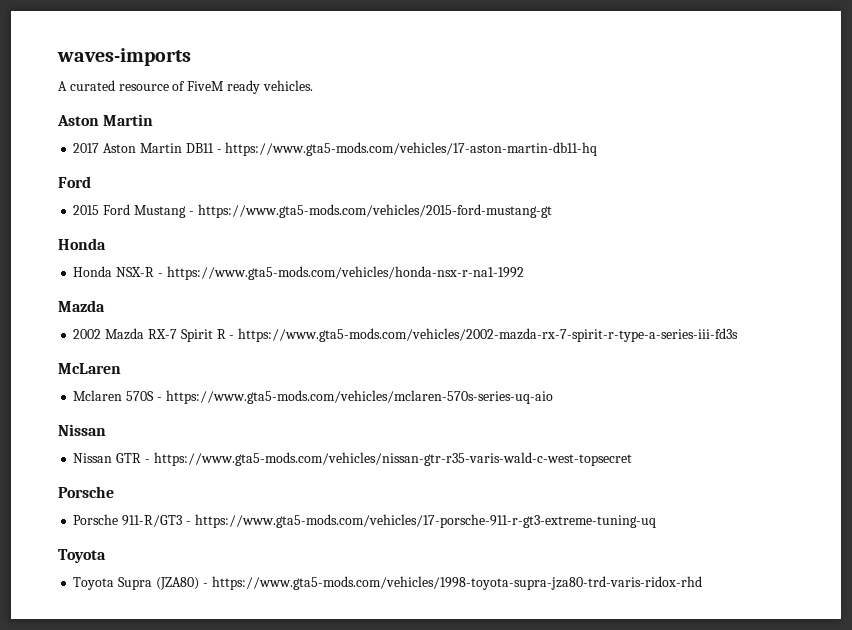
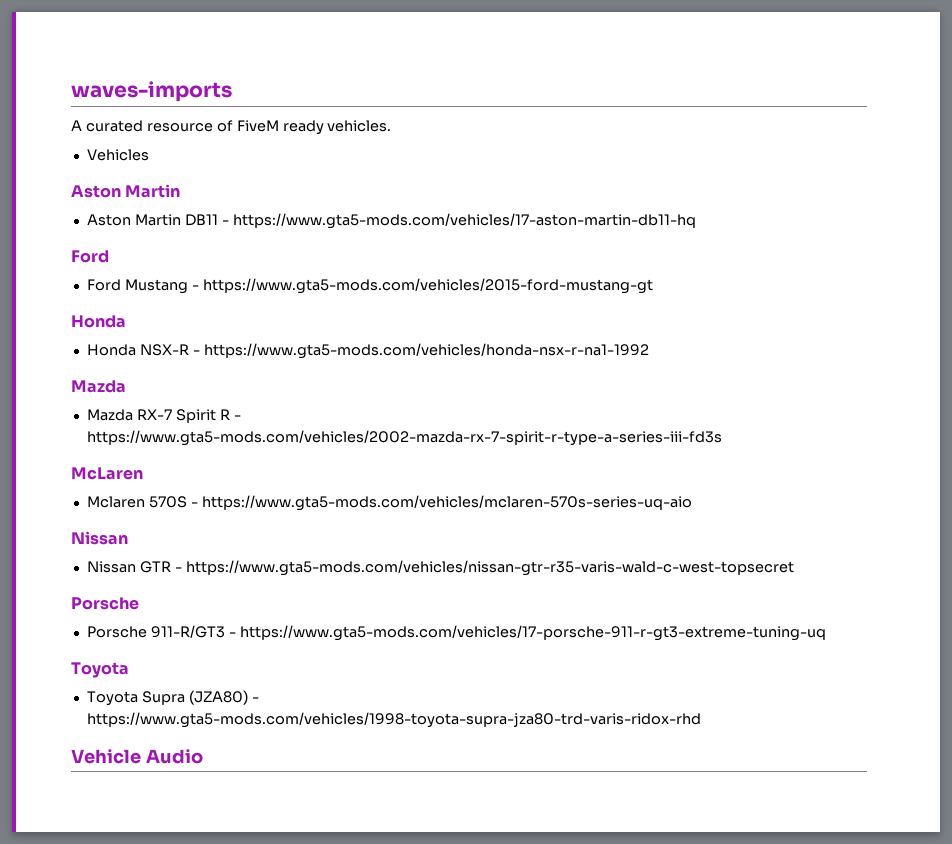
(313, 85) none -> [86,149,149,161] // Vehicles
[73,143,100,153] 2017 -> (181, 191) none
[73,205,100,215] 2015 -> (109, 256) none
[73,329,102,339] 2002 -> (126, 386) none
(702, 583) none -> [71,749,203,764] // Vehicle Audio

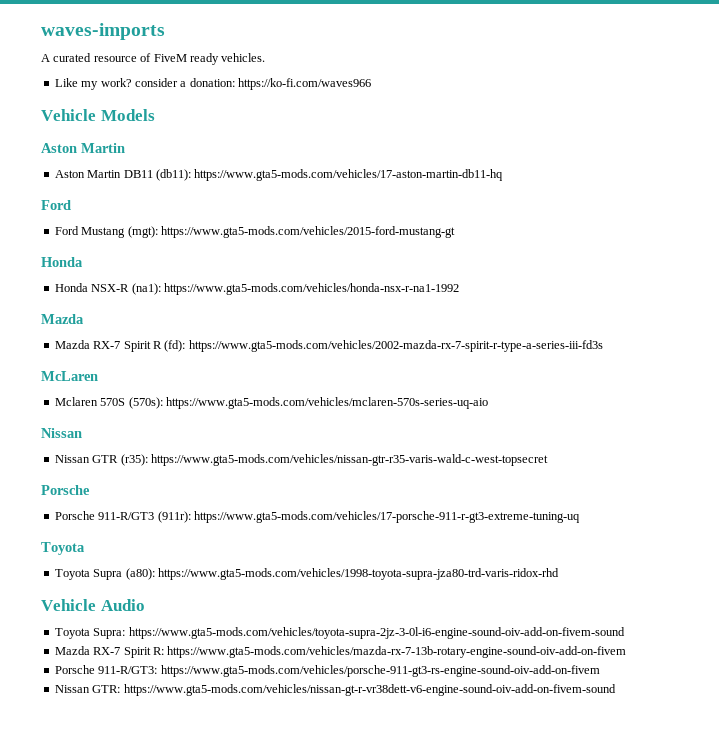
[86,149,149,161] Vehicles -> [54,78,371,90] [41,109,155,121] Like my work? consider a donation: https://ko-fi.com/waves966 // Vehicle Models
[221,220,229,225] - -> [155,169,191,181] (db11):
[191,285,199,290] - -> [127,226,158,238] (mgt):
[192,350,200,355] - -> [131,283,161,295] (na1):
[233,415,241,420] - -> [164,340,186,352] (fd):
[190,502,198,507] - -> [128,397,163,409] (570s):
[174,567,182,572] - -> [120,454,148,466] (r35):
[228,632,236,637] - -> [157,511,191,523] (911r):
[188,690,259,705] (JZA80) - -> [125,568,155,580] (a80):
(203, 756) none -> [54,627,625,639] [54,646,627,658] [54,665,600,677] [54,684,616,696] // Toyota Supra: https://www.gta5-mods.com/vehicles/toyota-supra-2jz-3-0l-i6-engine-sound-oiv-add-on-fivem-sound // Mazda RX-7 Spirit R: https://www.gta5-mods.com/vehicles/mazda-rx-7-13b-rotary-engine-sound-oiv-add-on-fivem // Porsche 911-R/GT3: https://www.gta5-mods.com/vehicles/porsche-911-gt3-rs-engine-sound-oiv-add-on-fivem // Nissan GTR: https://www.gta5-mods.com/vehicles/nissan-gt-r-vr38dett-v6-engine-sound-oiv-add-on-fivem-sound

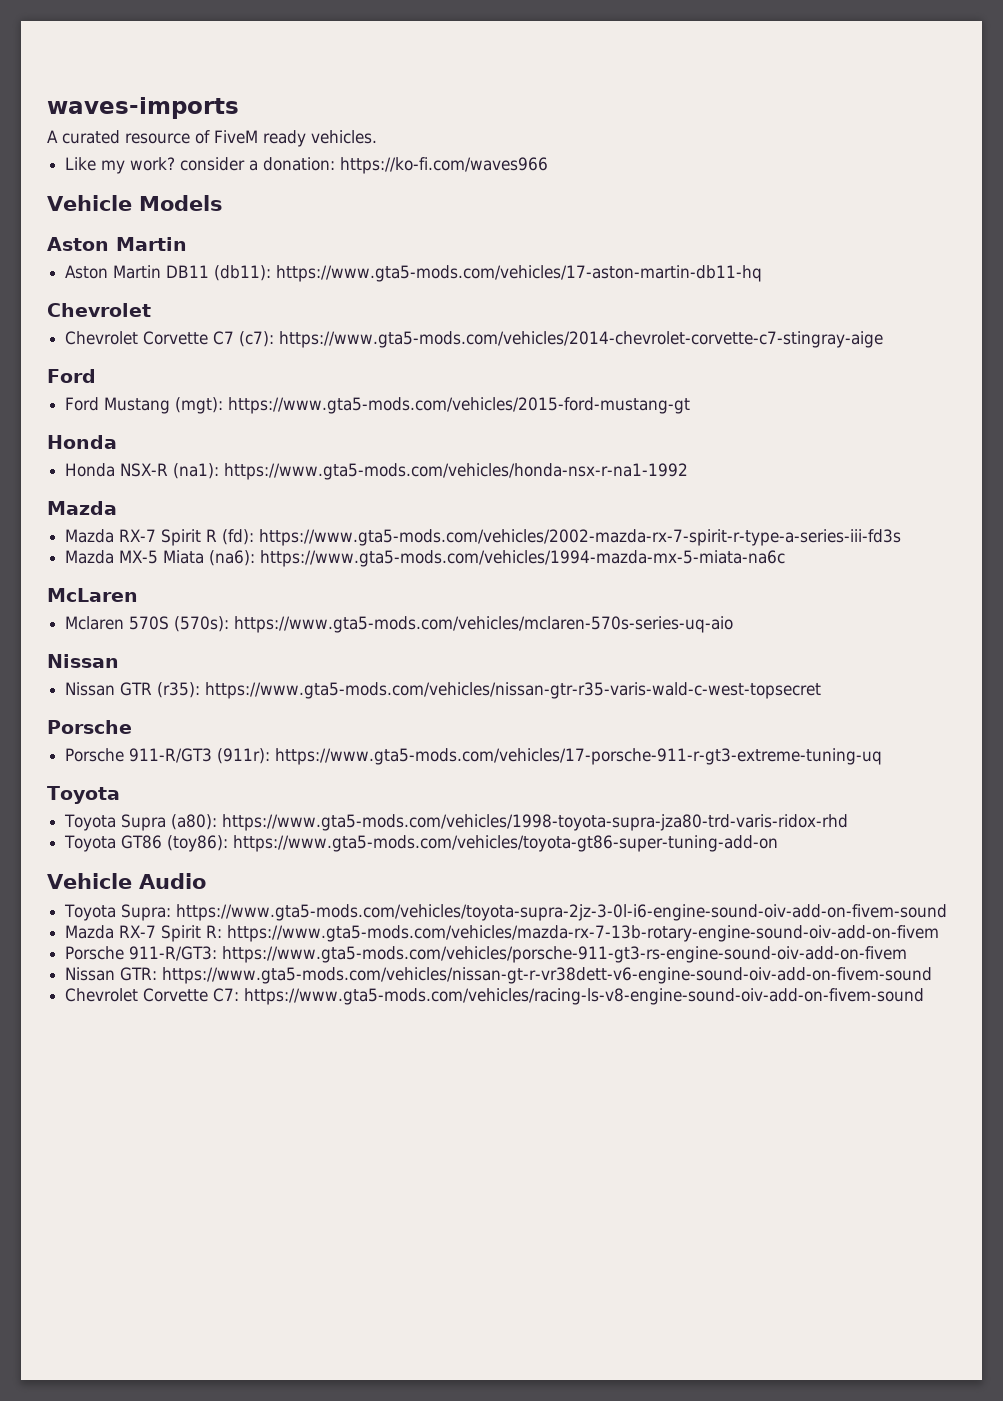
(504, 175) none -> [47,303,151,317] [65,331,884,348] // Chevrolet // Chevrolet Corvette C7 (c7): https://www.gta5-mods.com/vehicles/2014-chevrolet-corvette-c7-stingray-aige
(603, 346) none -> [65,550,786,567] // Mazda MX-5 Miata (na6): https://www.gta5-mods.com/vehicles/1994-mazda-mx-5-miata-na6c
(559, 574) none -> [64,835,779,852] // Toyota GT86 (toy86): https://www.gta5-mods.com/vehicles/toyota-gt86-super-tuning-add-on
(616, 690) none -> [65,988,925,1005] // Chevrolet Corvette C7: https://www.gta5-mods.com/vehicles/racing-ls-v8-engine-sound-oiv-add-on-fivem-sound

